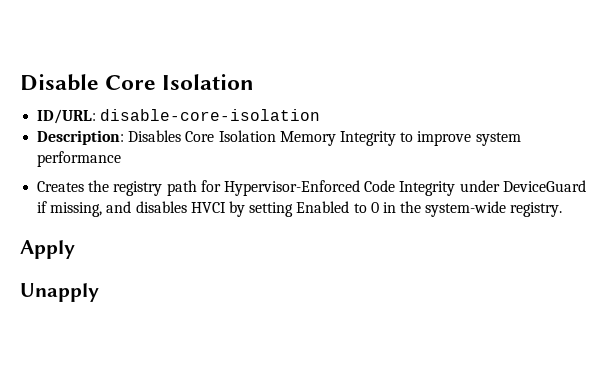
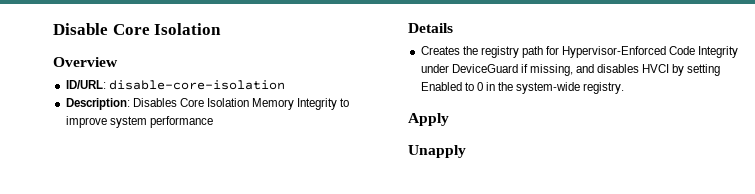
(255, 82) none -> [53,57,118,67] // Overview
(122, 159) none -> [408,23,453,33] // Details

